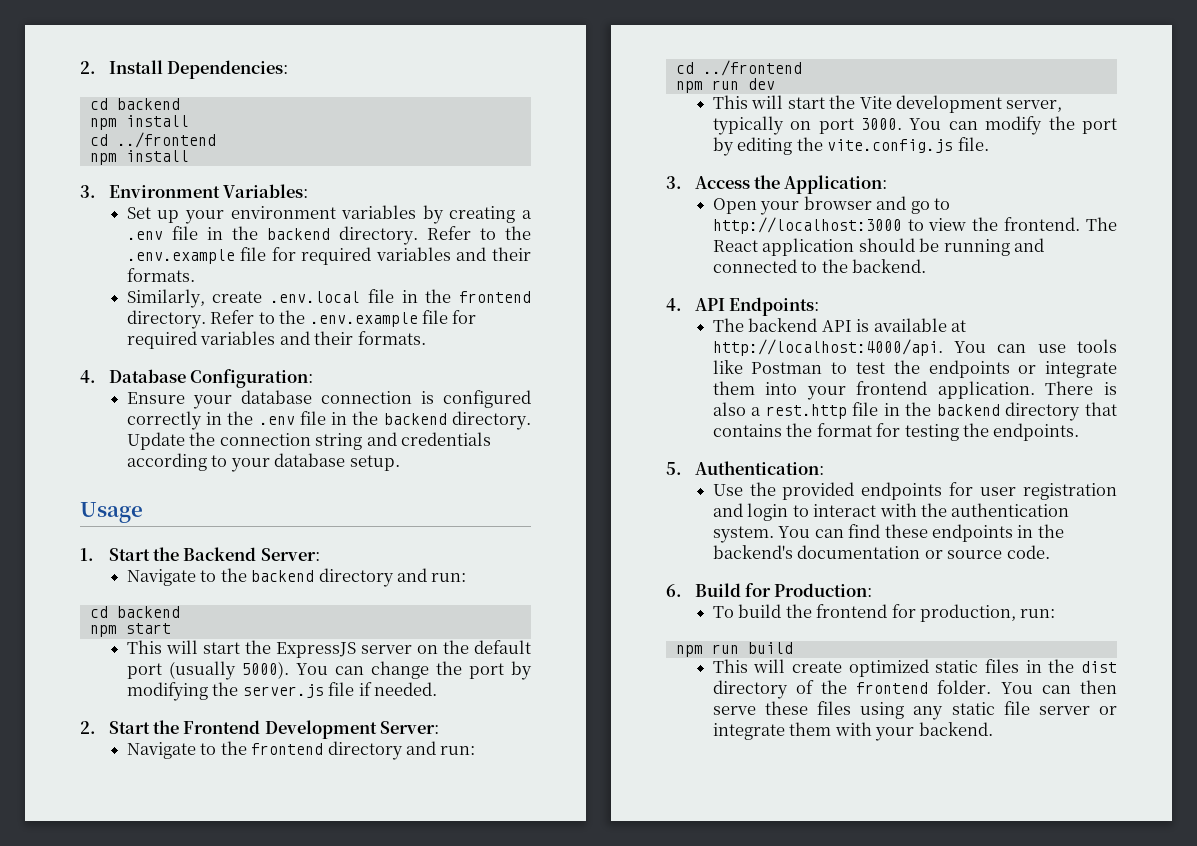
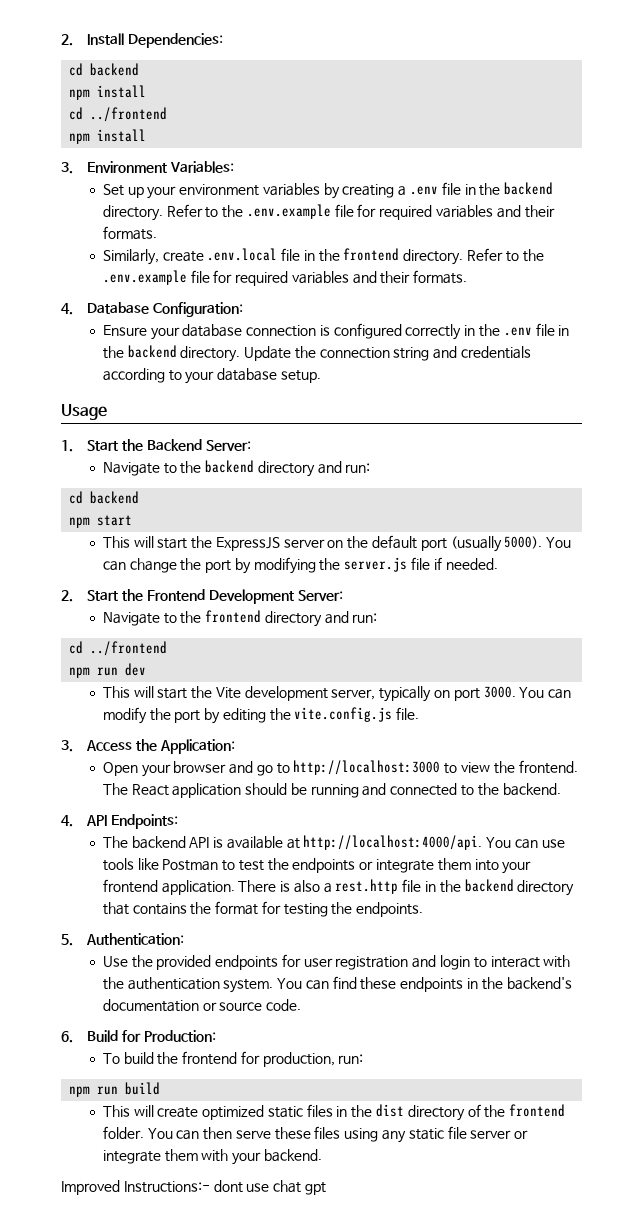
(993, 729) none -> [61,1180,326,1195] // Improved Instructions:- dont use chat gpt

